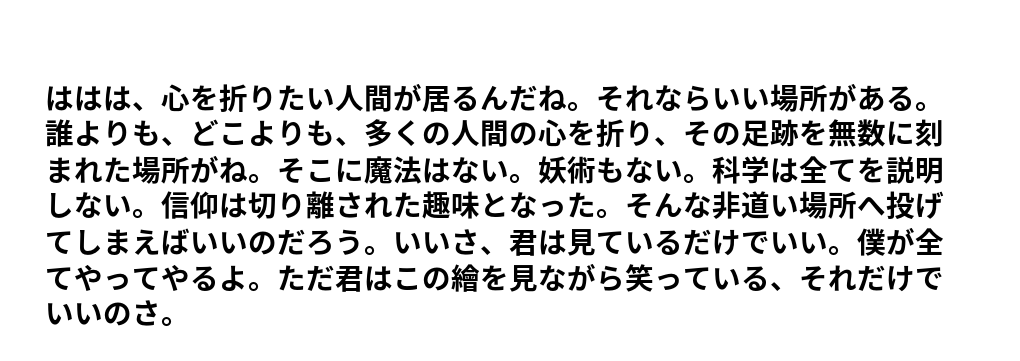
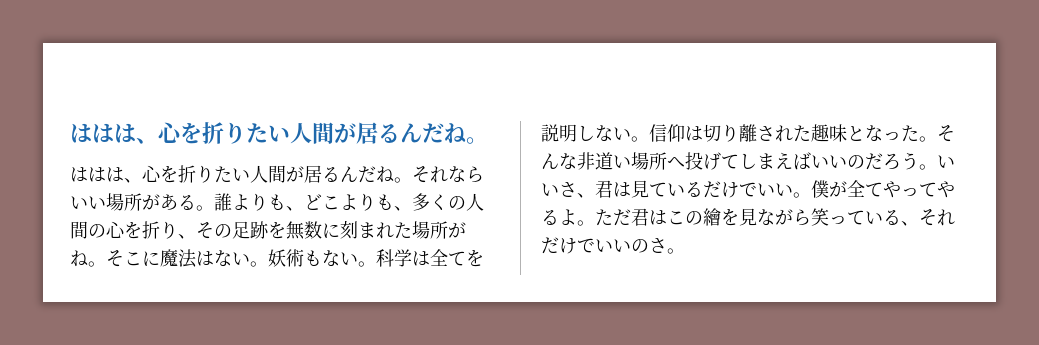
(596, 106) none -> [70,165,412,183] // ははは、心を折りたい人間が居るんだね。

